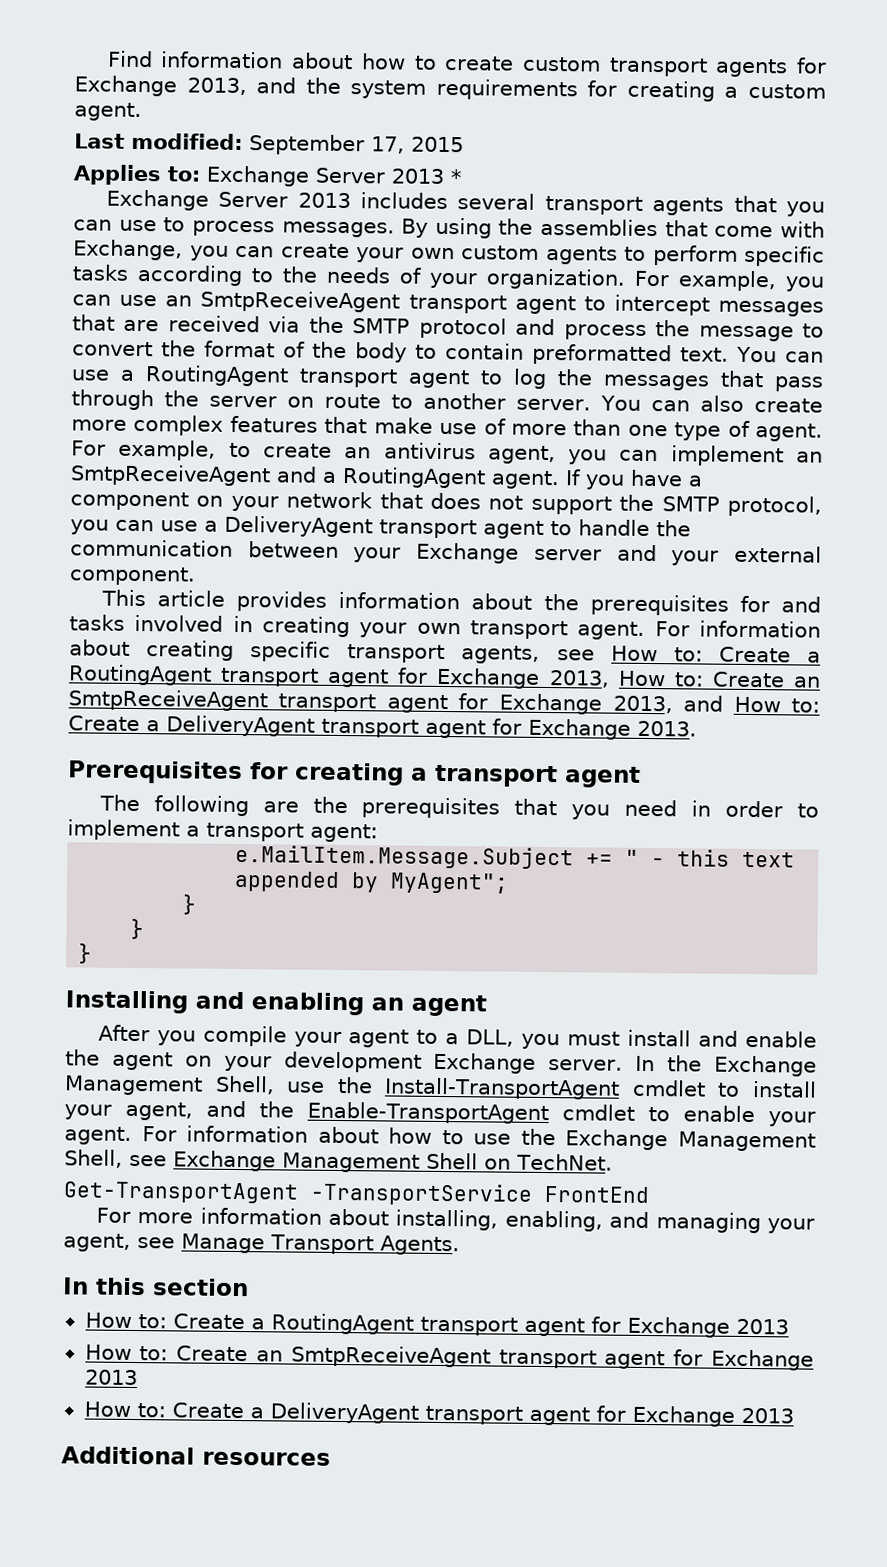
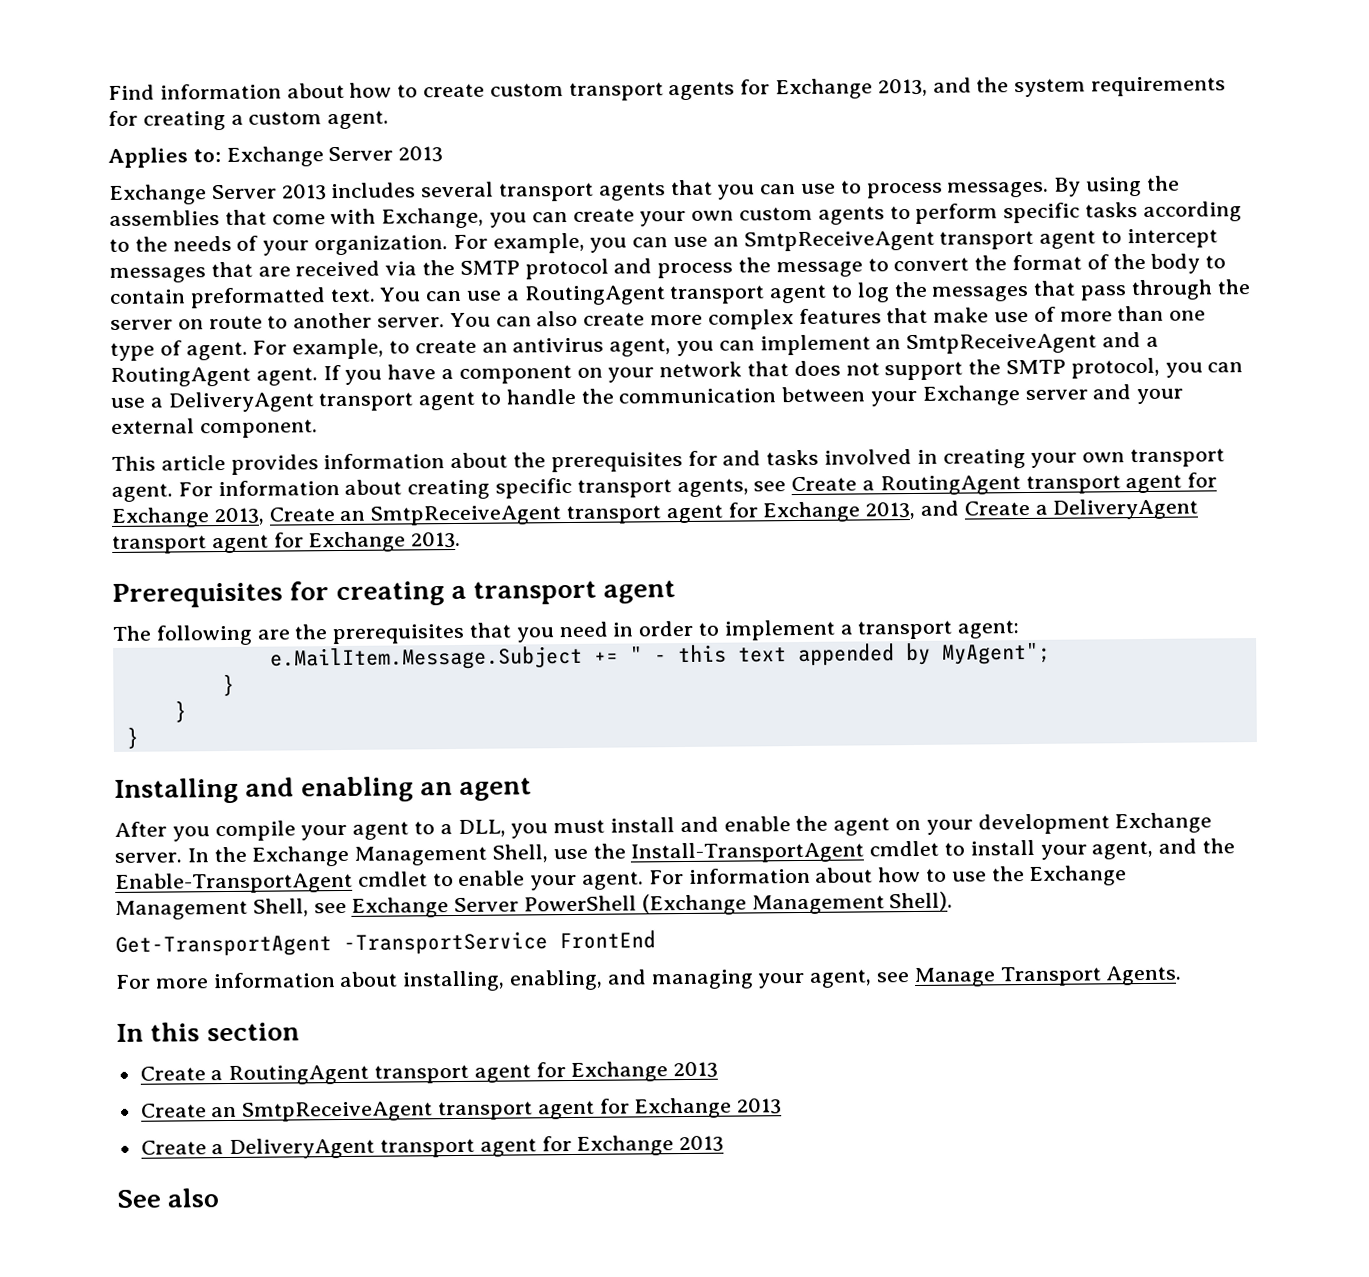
[74,132,464,156] // Last modified: September 17, 2015 -> (390, 120) none
[450,169,463,185] * -> (444, 154) none
[610,645,703,662] How to: -> (787, 486) none
[617,670,704,687] How to: -> (264, 516) none
[733,696,820,713] How to: -> (960, 508) none
[282,1152,613,1173] Management Shell on TechNet. -> [454,891,954,916] Server PowerShell (Exchange Management Shell).
[84,1312,167,1329] How to: -> (300, 1032) none
[84,1344,169,1361] How to: -> (719, 1070) none
[83,1401,166,1418] How to: -> (783, 1106) none
[61,1446,331,1466] Additional resources -> [117,1188,220,1208] See also

